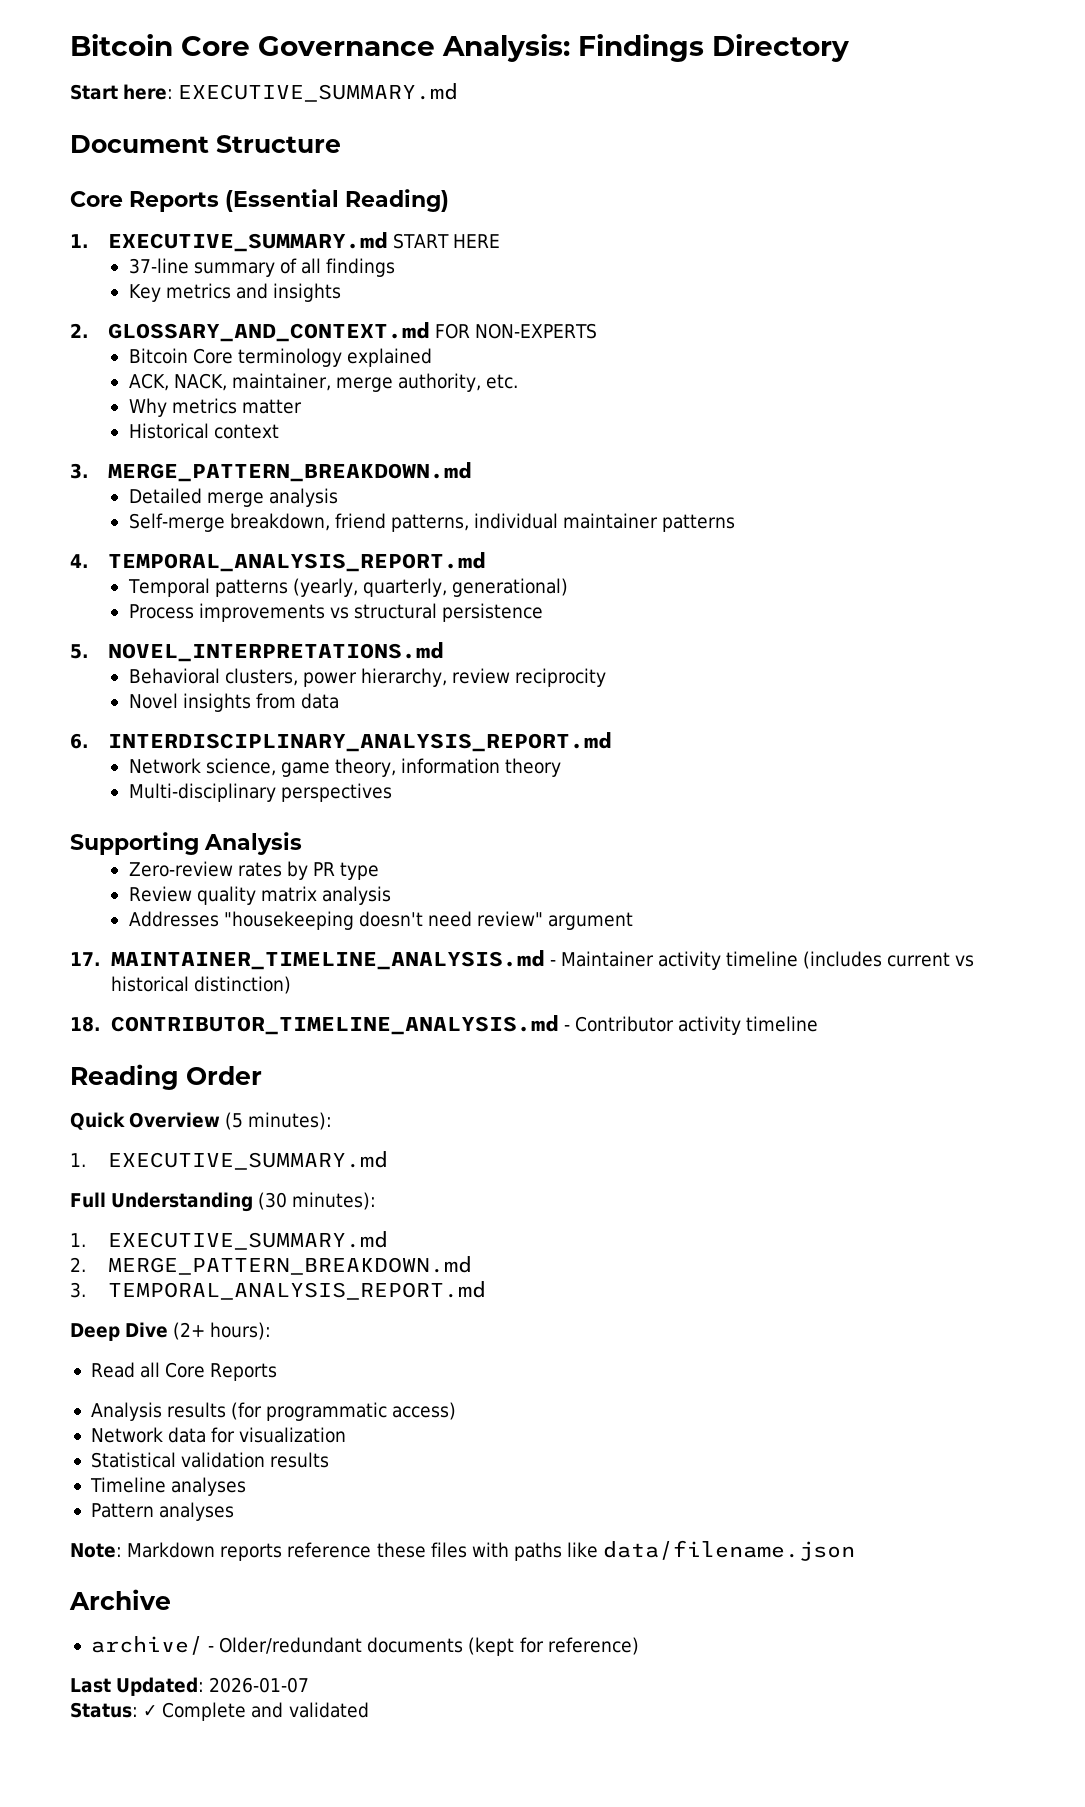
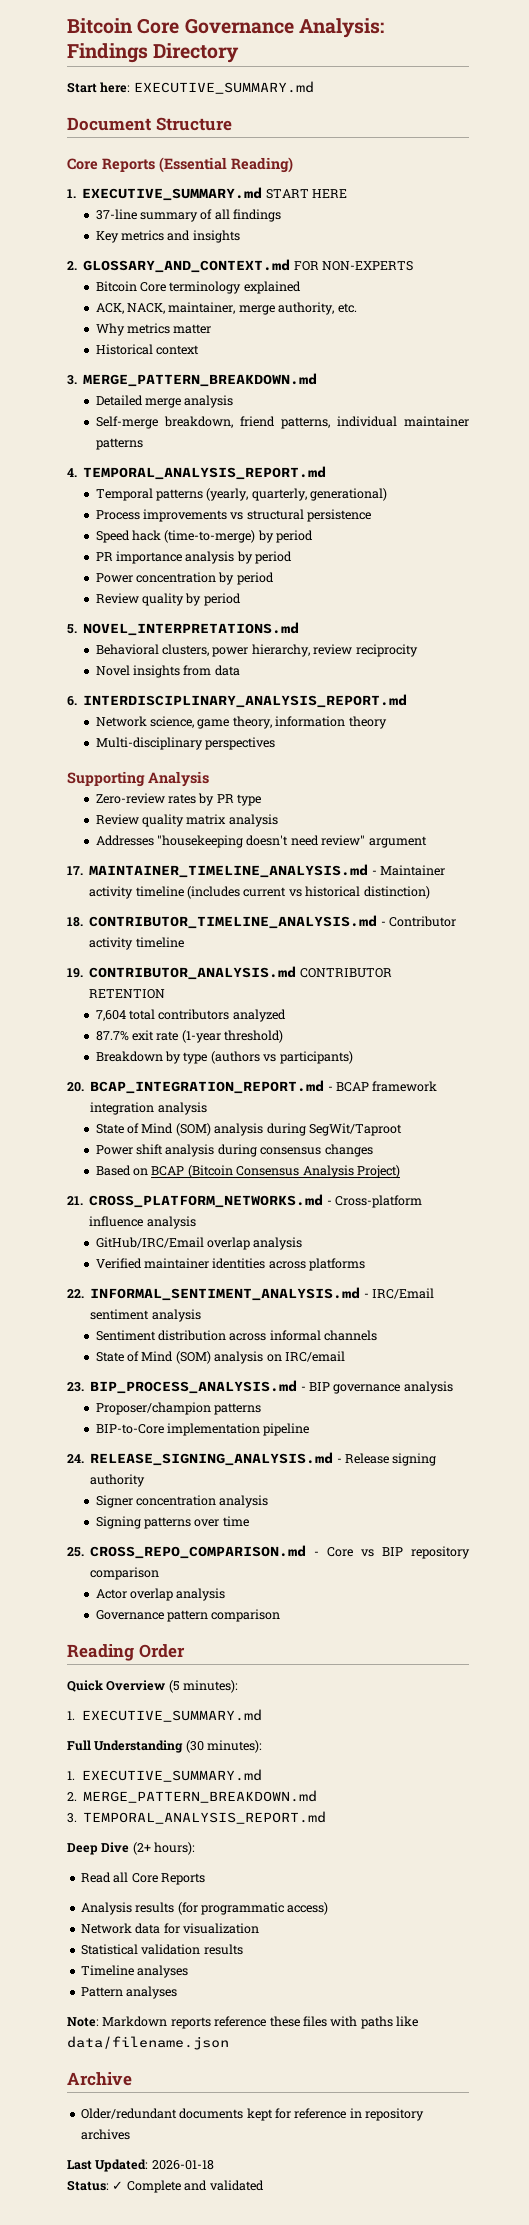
(544, 612) none -> [95,530,314,543] [95,551,293,564] [95,572,274,585] [95,593,241,606] // Speed hack (time-to-merge) by period // PR importance analysis by period // Power concentration by period // Review quality by period
(819, 1024) none -> [67,966,392,980] [89,989,166,999] [95,1009,286,1022] [95,1030,284,1043] [95,1051,353,1064] [67,1080,438,1094] [90,1102,207,1115] [95,1123,402,1136] [95,1144,373,1157] [95,1165,400,1178] [67,1194,422,1208] [89,1216,196,1229] [95,1237,303,1250] [95,1258,366,1271] [67,1287,434,1301] [90,1309,201,1322] [95,1330,378,1341] [95,1351,345,1364] [67,1380,453,1394] [95,1402,262,1415] [95,1423,310,1436] [67,1452,437,1466] [90,1474,146,1487] [95,1495,269,1508] [95,1516,249,1529] [67,1545,470,1559] [90,1567,160,1580] [95,1588,226,1601] [95,1609,281,1622] // 19. CONTRIBUTOR_ANALYSIS.md CONTRIBUTOR RETENTION // 7,604 total contributors analyzed // 87.7% exit rate (1-year threshold) // Breakdown by type (authors vs participants) // 20. BCAP_INTEGRATION_REPORT.md - BCAP framework integration analysis // State of Mind (SOM) analysis during SegWit/Taproot // Power shift analysis during consensus changes // Based on BCAP (Bitcoin Consensus Analysis Project) // 21. CROSS_PLATFORM_NETWORKS.md - Cross-platform influence analysis // GitHub/IRC/Email overlap analysis // Verified maintainer identities across platforms // 22. INFORMAL_SENTIMENT_ANALYSIS.md - IRC/Email sentiment analysis // Sentiment distribution across informal channels // State of Mind (SOM) analysis on IRC/email // 23. BIP_PROCESS_ANALYSIS.md - BIP governance analysis // Proposer/champion patterns // BIP-to-Core implementation pipeline // 24. RELEASE_SIGNING_ANALYSIS.md - Release signing authority // Signer concentration analysis // Signing patterns over time // 25. CROSS_REPO_COMPARISON.md - Core vs BIP repository comparison // Actor overlap analysis // Governance pattern comparison
[90,1636,639,1656] archive/ - Older/redundant documents (kept for reference) -> [80,2108,424,2121] [80,2129,130,2140] Older/redundant documents kept for reference in repository archives
[209,1677,310,1693] 2026-01-07 -> [151,2160,214,2170] 2026-01-18

